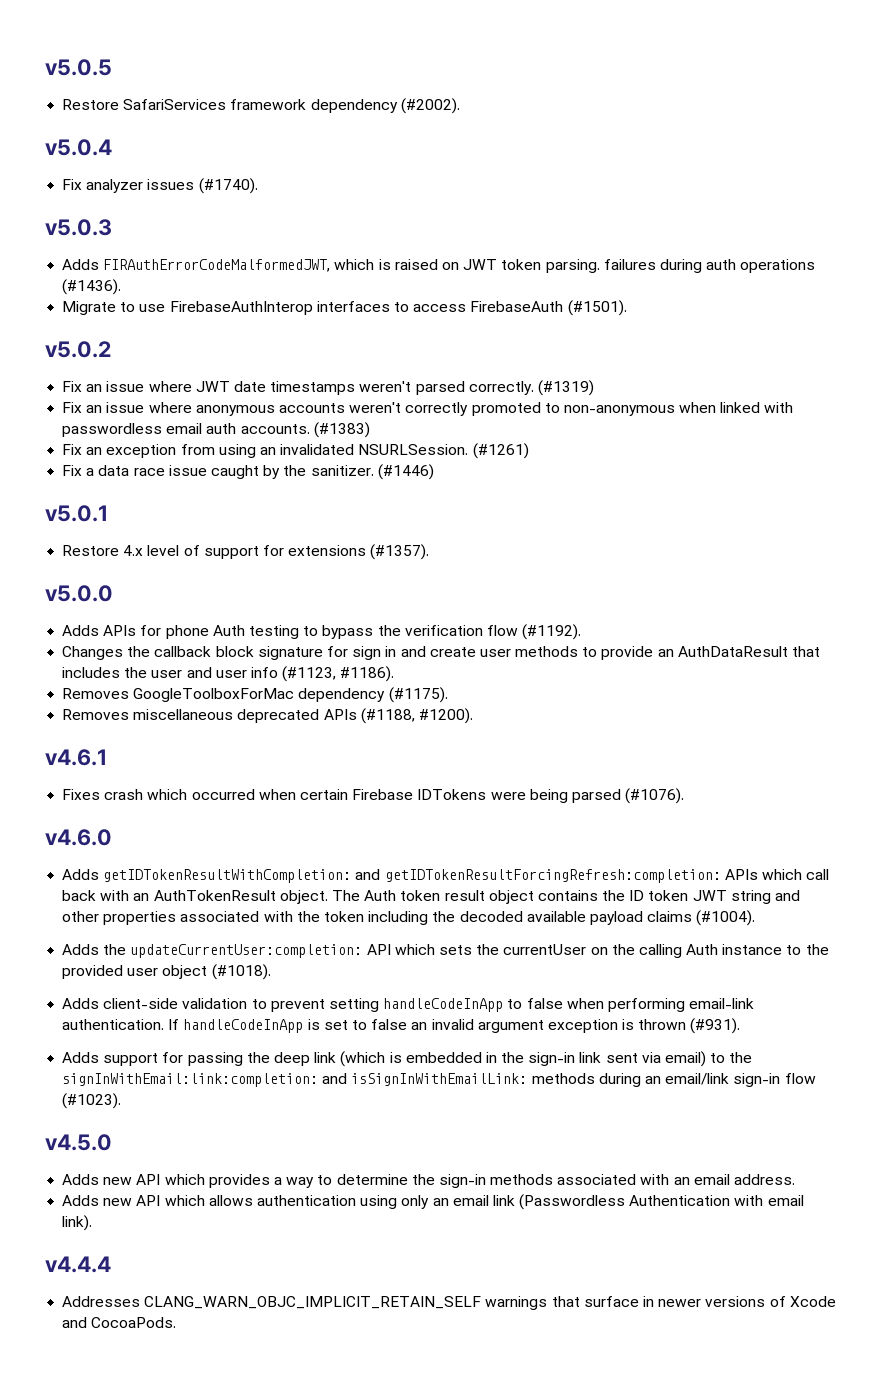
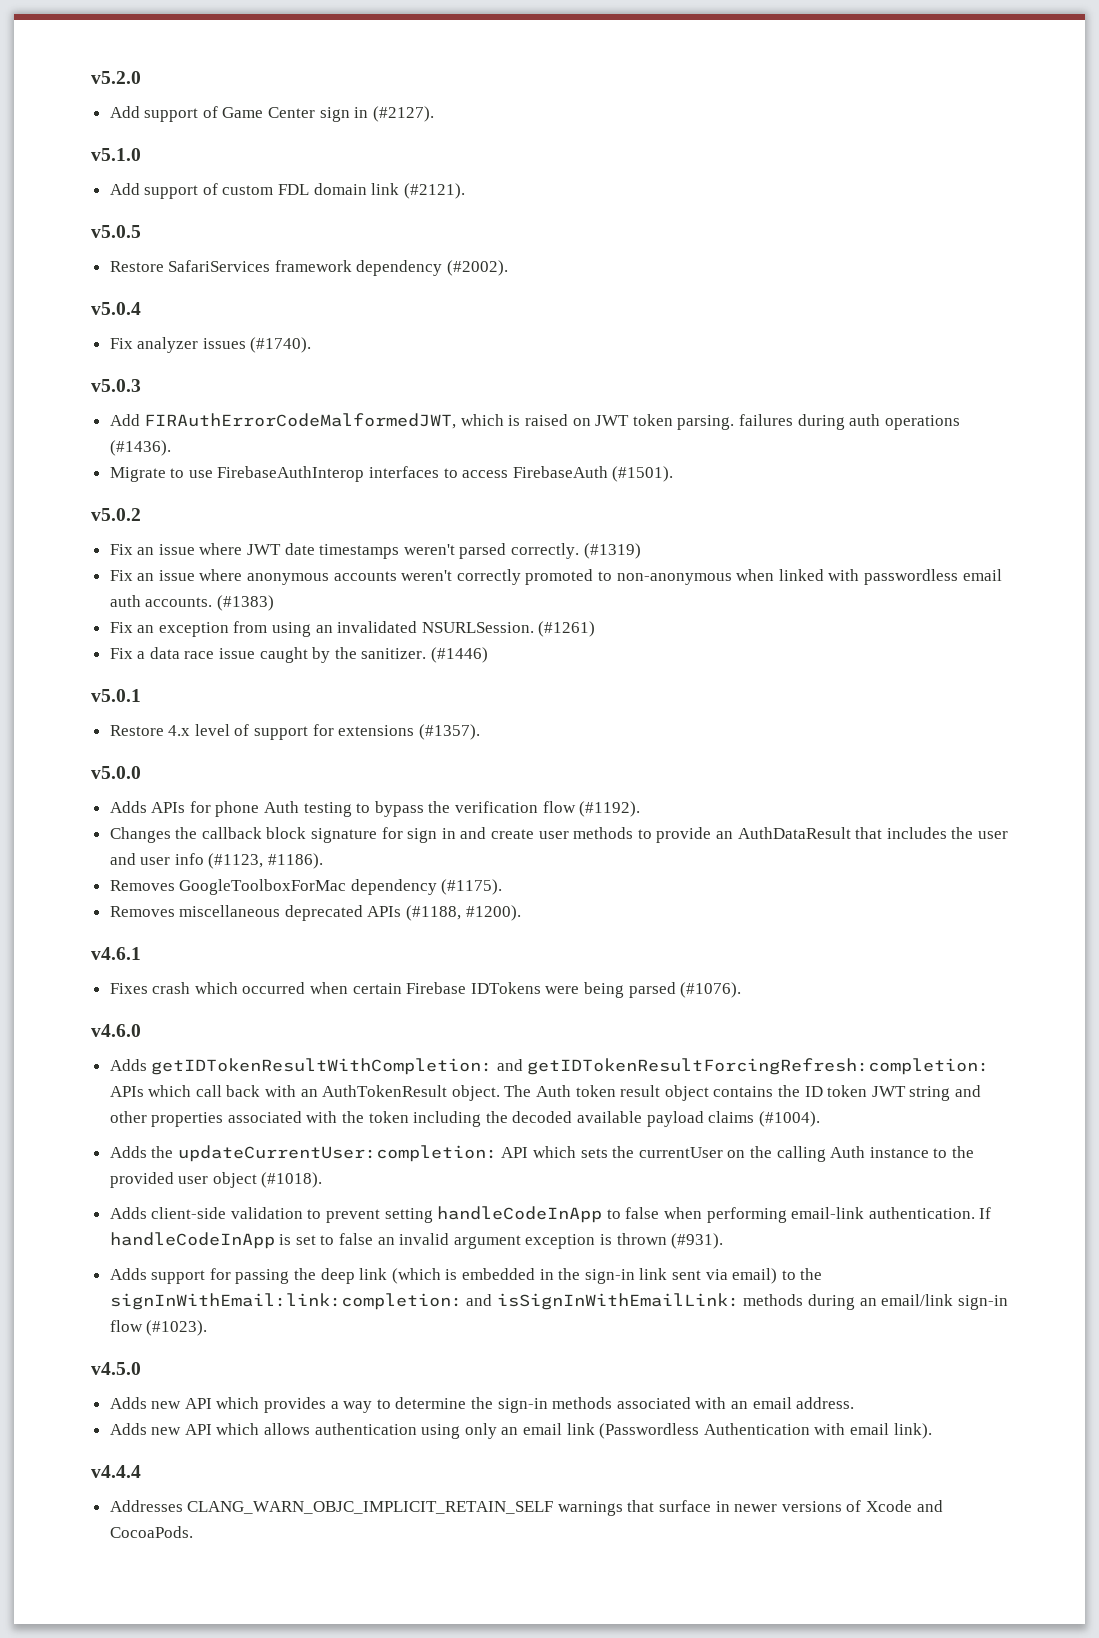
(45, 67) none -> [91,71,141,84] [109,106,434,122] [91,148,141,161] [109,183,465,199] v5.2.0 // Add support of Game Center sign in (#2127). // v5.1.0 // Add support of custom FDL domain link (#2121). //
[62,259,100,270] Adds -> [109,414,140,426] Add

